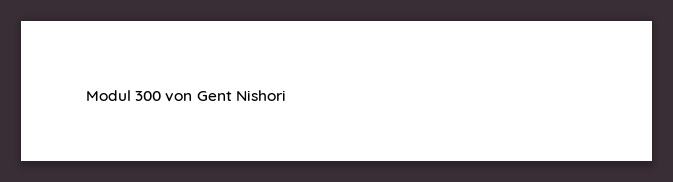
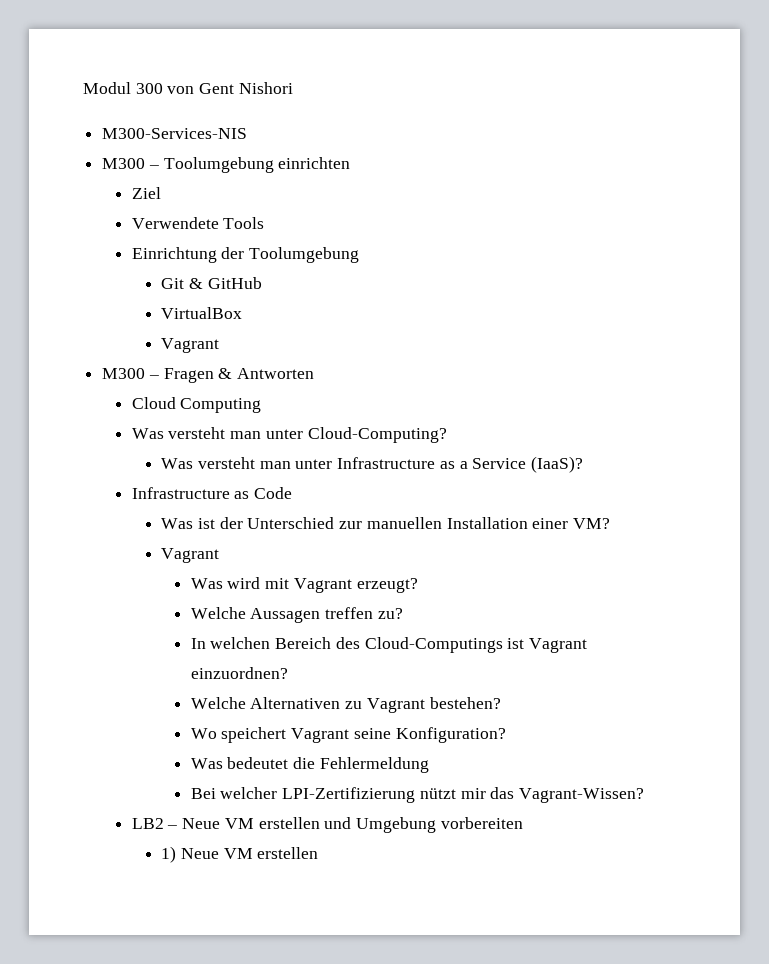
(286, 95) none -> [102,128,248,139] [102,157,351,173] [131,187,161,199] [131,217,265,229] [131,247,360,263] [161,277,262,289] [161,307,243,319] [161,338,220,353] [102,368,315,383] [131,397,262,413] [131,427,447,443] [161,456,584,473] [131,487,293,499] [161,517,611,529] [161,548,220,563] [190,577,418,593] [190,607,403,623] [190,637,588,653] [190,667,288,679] [190,697,501,713] [190,727,506,743] [190,757,429,773] [190,787,645,803] [131,817,523,833] [161,846,319,863] // M300-Services-NIS // M300 – Toolumgebung einrichten // Ziel // Verwendete Tools // Einrichtung der Toolumgebung // Git & GitHub // VirtualBox // Vagrant // M300 – Fragen & Antworten // Cloud Computing // Was versteht man unter Cloud-Computing? // Was versteht man unter Infrastructure as a Service (IaaS)? // Infrastructure as Code // Was ist der Unterschied zur manuellen Installation einer VM? // Vagrant // Was wird mit Vagrant erzeugt? // Welche Aussagen treffen zu? // In welchen Bereich des Cloud-Computings ist Vagrant einzuordnen? // Welche Alternativen zu Vagrant bestehen? // Wo speichert Vagrant seine Konfiguration? // Was bedeutet die Fehlermeldung // Bei welcher LPI-Zertifizierung nützt mir das Vagrant-Wissen? // LB2 – Neue VM erstellen und Umgebung vorbereiten // 1) Neue VM erstellen

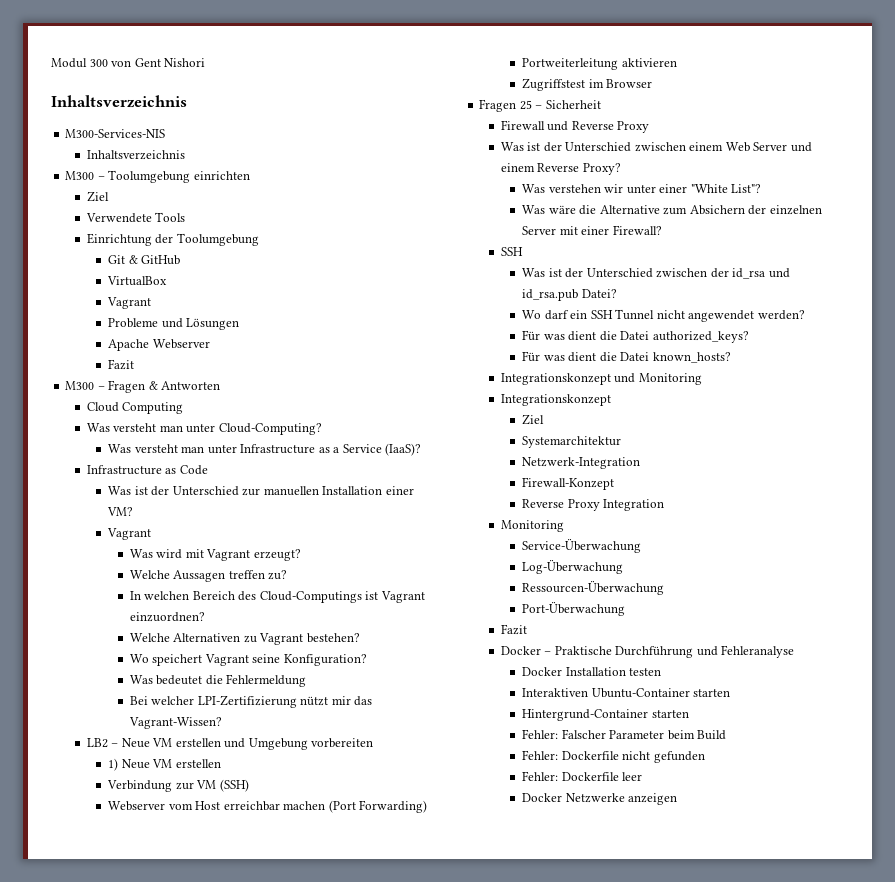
(293, 88) none -> [51,95,187,108] // Inhaltsverzeichnis
(248, 133) none -> [86,150,185,160] // Inhaltsverzeichnis
(220, 345) none -> [108,318,240,330] [108,339,210,351] [108,359,135,370] // Probleme und Lösungen // Apache Webserver // Fazit
(319, 853) none -> [107,779,249,792] [108,800,428,813] [522,58,677,70] [522,78,653,91] [479,99,601,112] [500,120,650,133] [500,142,812,152] [500,163,621,175] [522,184,762,194] [522,205,822,215] [522,225,662,235] [500,247,523,256] [522,268,790,279] [522,289,617,301] [522,309,805,322] [522,330,749,343] [522,351,731,363] [500,373,702,385] [500,394,611,406] [522,414,545,425] [522,436,622,448] [522,457,641,469] [522,477,615,490] [522,499,665,511] [500,520,564,532] [522,539,642,553] [522,560,624,574] [522,581,665,595] [522,602,626,616] [500,624,527,635] [500,645,795,658] [522,667,662,676] [522,688,731,698] [522,709,689,721] [522,729,727,740] [522,750,705,763] [522,771,643,781] [522,793,678,805] // Verbindung zur VM (SSH) // Webserver vom Host erreichbar machen (Port Forwarding) // Portweiterleitung aktivieren // Zugriffstest im Browser // Fragen 25 – Sicherheit // Firewall und Reverse Proxy // Was ist der Unterschied zwischen einem Web Server und einem Reverse Proxy? // Was verstehen wir unter einer "White List"? // Was wäre die Alternative zum Absichern der einzelnen Server mit einer Firewall? // SSH // Was ist der Unterschied zwischen der id_rsa und id_rsa.pub Datei? // Wo darf ein SSH Tunnel nicht angewendet werden? // Für was dient die Datei authorized_keys? // Für was dient die Datei known_hosts? // Integrationskonzept und Monitoring // Integrationskonzept // Ziel // Systemarchitektur // Netzwerk-Integration // Firewall-Konzept // Reverse Proxy Integration // Monitoring // Service-Überwachung // Log-Überwachung // Ressourcen-Überwachung // Port-Überwachung // Fazit // Docker – Praktische Durchführung und Fehleranalyse // Docker Installation testen // Interaktiven Ubuntu-Container starten // Hintergrund-Container starten // Fehler: Falscher Parameter beim Build // Fehler: Dockerfile nicht gefunden // Fehler: Dockerfile leer // Docker Netzwerke anzeigen

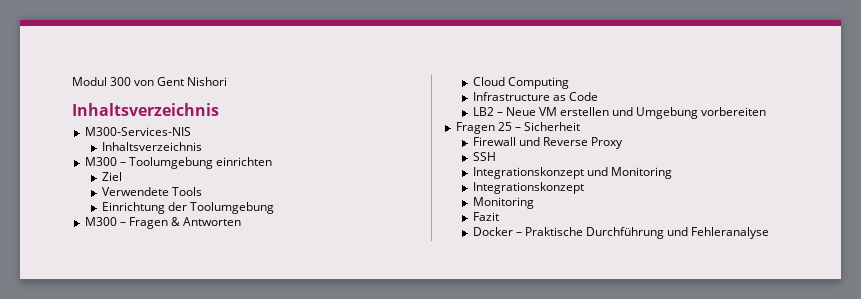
[108,255,181,265] [107,276,168,286] [107,297,152,309] [108,318,240,330] [108,339,210,351] [108,359,135,370] // Git & GitHub // VirtualBox // Vagrant // Probleme und Lösungen // Apache Webserver // Fazit -> (274, 208) none
[86,423,322,435] [108,443,422,456] [86,465,208,475] [108,486,414,496] [107,507,134,516] [107,528,152,540] [129,549,301,561] [129,570,288,582] [129,591,425,603] [129,612,205,622] [129,633,360,645] [129,654,367,666] [129,674,307,687] [129,695,373,708] [128,717,222,729] Was versteht man unter Cloud-Computing? // Was versteht man unter Infrastructure as a Service (IaaS)? // Infrastructure as Code // Was ist der Unterschied zur manuellen Installation einer VM? // Vagrant // Was wird mit Vagrant erzeugt? // Welche Aussagen treffen zu? // In welchen Bereich des Cloud-Computings ist Vagrant einzuordnen? // Welche Alternativen zu Vagrant bestehen? // Wo speichert Vagrant seine Konfiguration? // Was bedeutet die Fehlermeldung // Bei welcher LPI-Zertifizierung nützt mir das Vagrant-Wissen? -> [472,92,598,101] Infrastructure as Code
[108,758,221,771] [107,779,249,792] [108,800,428,813] [522,58,677,70] [522,78,653,91] // 1) Neue VM erstellen // Verbindung zur VM (SSH) // Webserver vom Host erreichbar machen (Port Forwarding) // Portweiterleitung aktivieren // Zugriffstest im Browser -> (767, 111) none
[500,142,812,152] [500,163,621,175] [522,184,762,194] [522,205,822,215] [522,225,662,235] [500,247,523,256] [522,268,790,279] [522,289,617,301] [522,309,805,322] [522,330,749,343] [522,351,731,363] [500,373,702,385] [500,394,611,406] [522,414,545,425] [522,436,622,448] [522,457,641,469] [522,477,615,490] [522,499,665,511] [500,520,564,532] [522,539,642,553] [522,560,624,574] [522,581,665,595] [522,602,626,616] Was ist der Unterschied zwischen einem Web Server und einem Reverse Proxy? // Was verstehen wir unter einer "White List"? // Was wäre die Alternative zum Absichern der einzelnen Server mit einer Firewall? // SSH // Was ist der Unterschied zwischen der id_rsa und id_rsa.pub Datei? // Wo darf ein SSH Tunnel nicht angewendet werden? // Für was dient die Datei authorized_keys? // Für was dient die Datei known_hosts? // Integrationskonzept und Monitoring // Integrationskonzept // Ziel // Systemarchitektur // Netzwerk-Integration // Firewall-Konzept // Reverse Proxy Integration // Monitoring // Service-Überwachung // Log-Überwachung // Ressourcen-Überwachung // Port-Überwachung -> [472,152,496,161] [472,167,672,179] [472,182,584,194] [472,197,534,209] SSH // Integrationskonzept und Monitoring // Integrationskonzept // Monitoring
[522,667,662,676] [522,688,731,698] [522,709,689,721] [522,729,727,740] [522,750,705,763] [522,771,643,781] [522,793,678,805] // Docker Installation testen // Interaktiven Ubuntu-Container starten // Hintergrund-Container starten // Fehler: Falscher Parameter beim Build // Fehler: Dockerfile nicht gefunden // Fehler: Dockerfile leer // Docker Netzwerke anzeigen -> (770, 233) none

